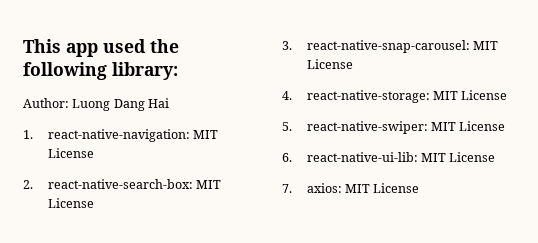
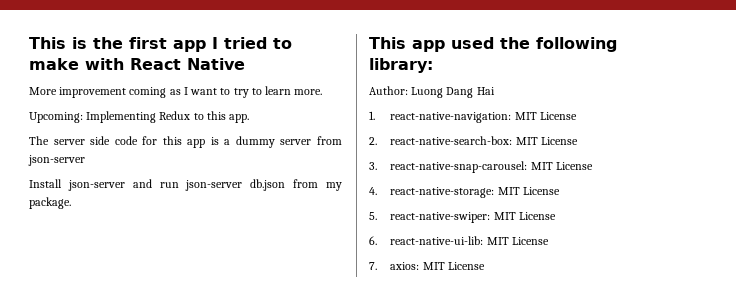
[23,39,61,53] This -> [29,37,292,52] [29,58,245,70] [29,86,323,98] [29,111,250,123] [29,136,342,148] [28,155,85,166] [29,179,342,191] [29,197,71,209] [369,37,406,49] This is the first app I tried to make with React Native // More improvement coming as I want to try to learn more. // Upcoming: Implementing Redux to this app. // The server side code for this app is a dummy server from json-server // Install json-server and run json-server db.json from my package. // This

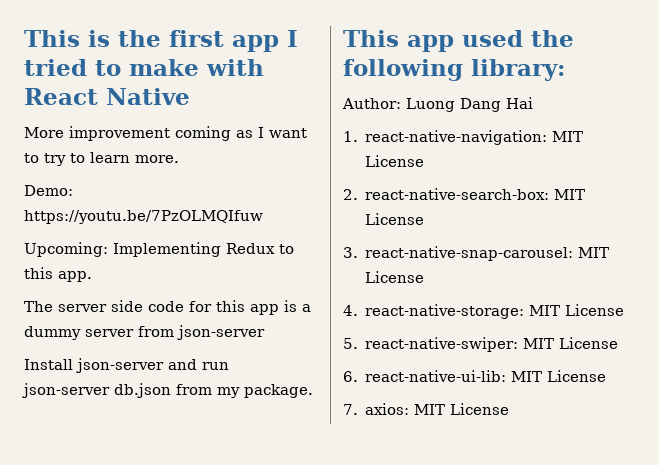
(323, 92) none -> [24,185,73,196] [24,210,263,224] // Demo: https://youtu.be/7PzOLMQIfuw

